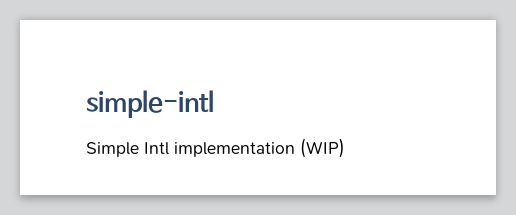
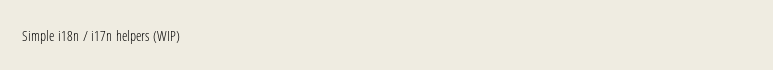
[86,90,214,118] [86,142,295,157] simple-intl // Simple Intl implementation -> [22,30,150,44] Simple i18n / i17n helpers

